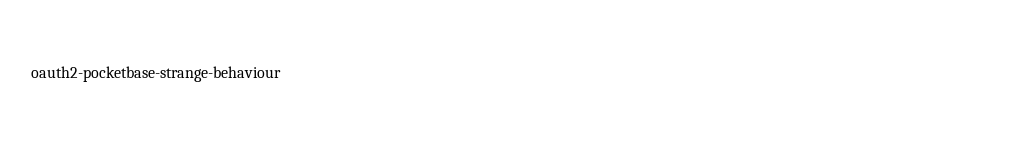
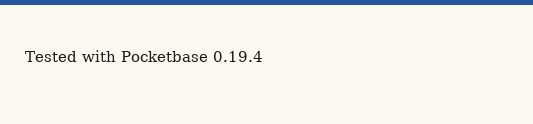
[31,66,281,82] oauth2-pocketbase-strange-behaviour -> [25,50,263,62] Tested with Pocketbase 0.19.4

